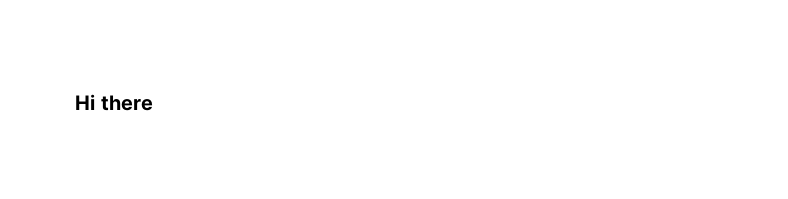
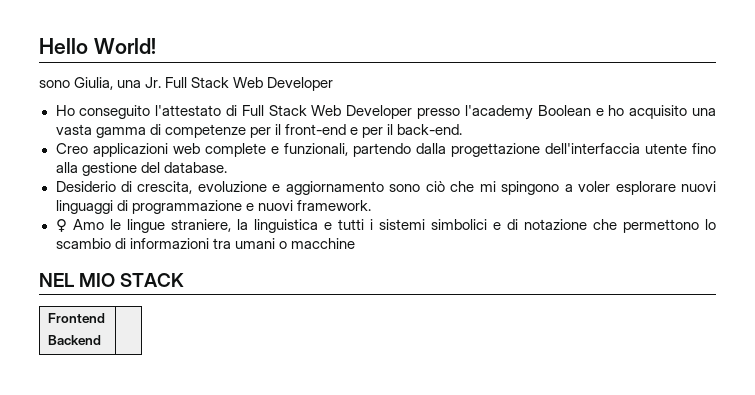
[75,94,153,111] Hi there -> [39,38,156,54] [39,77,334,91] [55,105,716,120] [55,124,463,138] [55,143,716,157] [55,162,227,176] [55,181,716,195] [55,200,371,214] [55,219,716,233] [55,238,355,249] [39,273,185,287] [48,313,106,323] [48,335,102,345] Hello World! // sono Giulia, una Jr. Full Stack Web Developer // Ho conseguito l'attestato di Full Stack Web Developer presso l'academy Boolean e ho acquisito una vasta gamma di competenze per il front-end e per il back-end. // Creo applicazioni web complete e funzionali, partendo dalla progettazione dell'interfaccia utente fino alla gestione del database. // Desiderio di crescita, evoluzione e aggiornamento sono ciò che mi spingono a voler esplorare nuovi linguaggi di programmazione e nuovi framework. // ♀ Amo le lingue straniere, la linguistica e tutti i sistemi simbolici e di notazione che permettono lo scambio di informazioni tra umani o macchine // NEL MIO STACK // Frontend // Backend |

